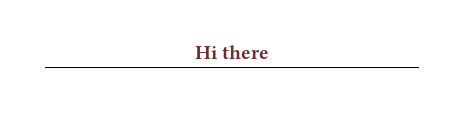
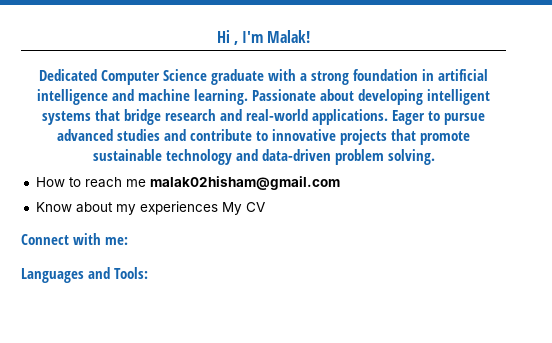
[222,45,270,59] there -> [233,30,311,45] [39,69,488,85] [37,89,490,105] [42,109,485,125] [57,129,470,145] [92,149,435,165] [35,176,340,190] [35,201,265,215] [21,233,128,245] [21,267,148,283] , I'm Malak! // Dedicated Computer Science graduate with a strong foundation in artificial intelligence and machine learning. Passionate about developing intelligent systems that bridge research and real-world applications. Eager to pursue advanced studies and contribute to innovative projects that promote sustainable technology and data-driven problem solving. // How to reach me malak02hisham@gmail.com // Know about my experiences My CV // Connect with me: // Languages and Tools:

